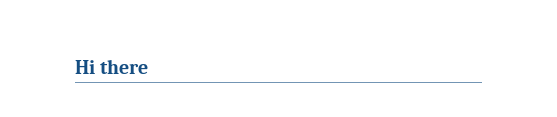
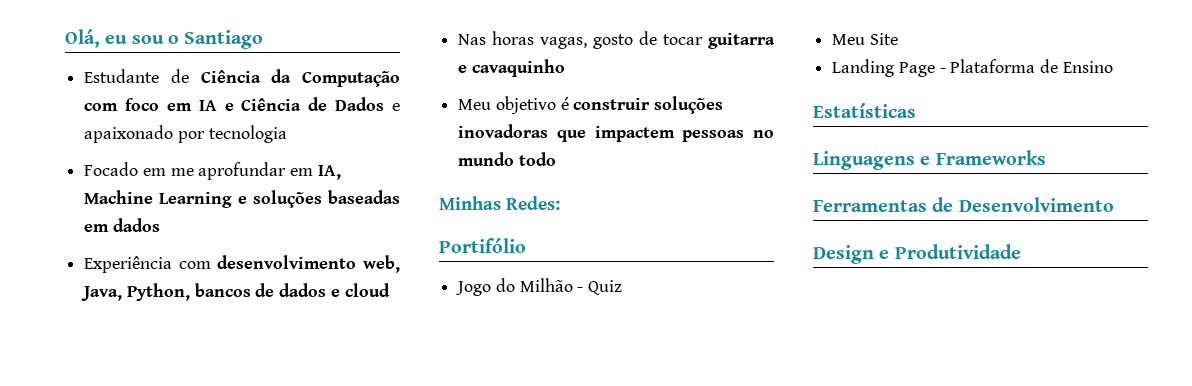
[75,59,149,74] Hi there -> [65,29,264,49] [84,69,400,87] [84,97,400,111] [84,125,287,143] [84,162,341,180] [84,190,400,208] [84,218,160,232] [84,255,400,273] [81,283,390,301] [458,31,775,49] [458,59,565,77] [458,96,724,114] [458,124,774,142] [458,152,556,166] [439,196,560,210] [439,238,526,253] [456,278,623,296] [832,33,898,45] [832,59,1113,77] [813,103,916,118] [813,150,1046,170] [813,197,1114,212] [813,244,1021,264] Olá, eu sou o Santiago // Estudante de Ciência da Computação com foco em IA e Ciência de Dados e apaixonado por tecnologia // Focado em me aprofundar em IA, Machine Learning e soluções baseadas em dados // Experiência com desenvolvimento web, Java, Python, bancos de dados e cloud // Nas horas vagas, gosto de tocar guitarra e cavaquinho // Meu objetivo é construir soluções inovadoras que impactem pessoas no mundo todo // Minhas Redes: // Portifólio // Jogo do Milhão - Quiz // Meu Site // Landing Page - Plataforma de Ensino // Estatísticas // Linguagens e Frameworks // Ferramentas de Desenvolvimento // Design e Produtividade

